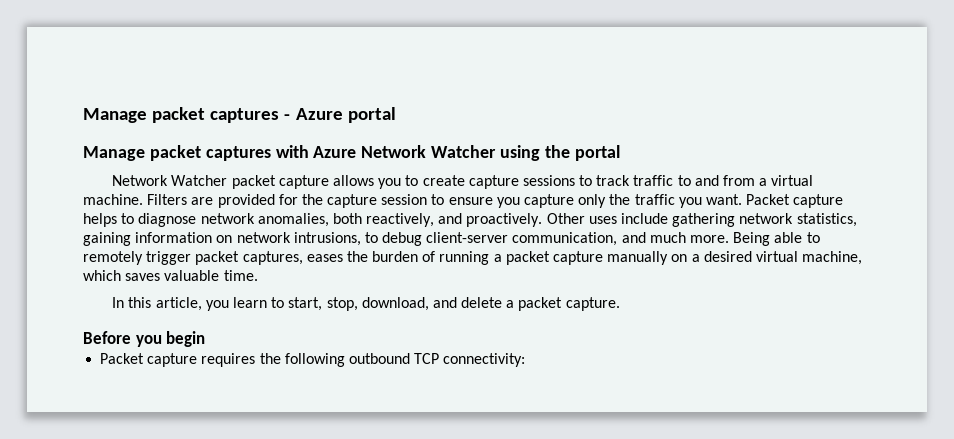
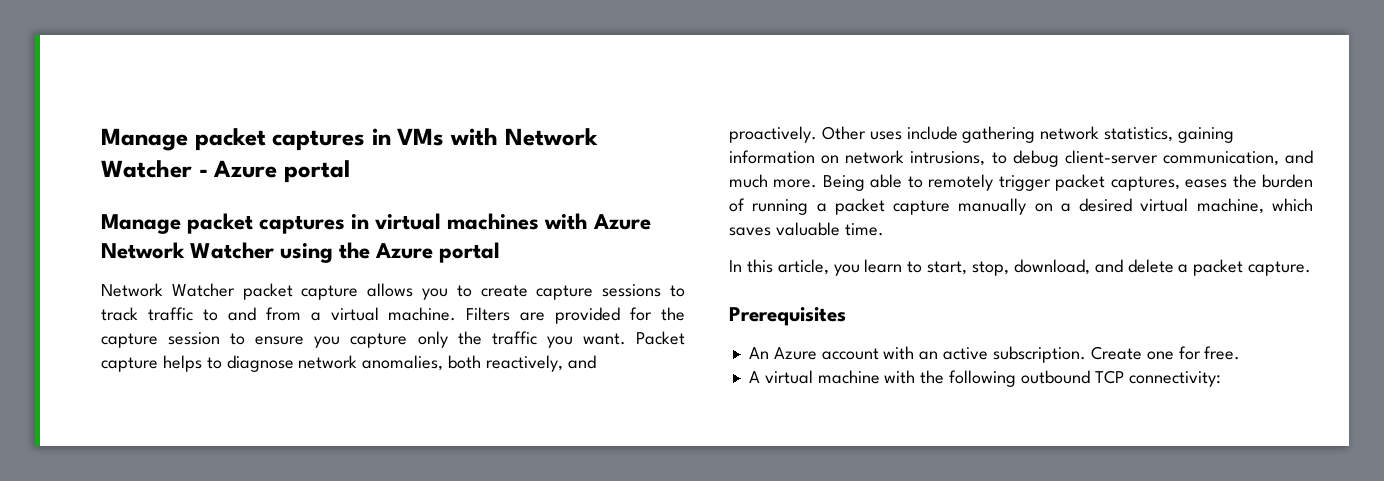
[83,107,280,123] Manage packet captures -> [101,128,598,151] [101,160,192,178] Manage packet captures in VMs with Network Watcher
(271, 153) none -> [351,213,540,230] in virtual machines
(570, 151) none -> [375,243,434,259] Azure
[83,331,206,347] [100,353,256,367] Before you begin // Packet capture requires -> [729,307,846,326] [748,346,1241,363] [748,370,916,384] Prerequisites // An Azure account with an active subscription. Create one for free. // A virtual machine with

